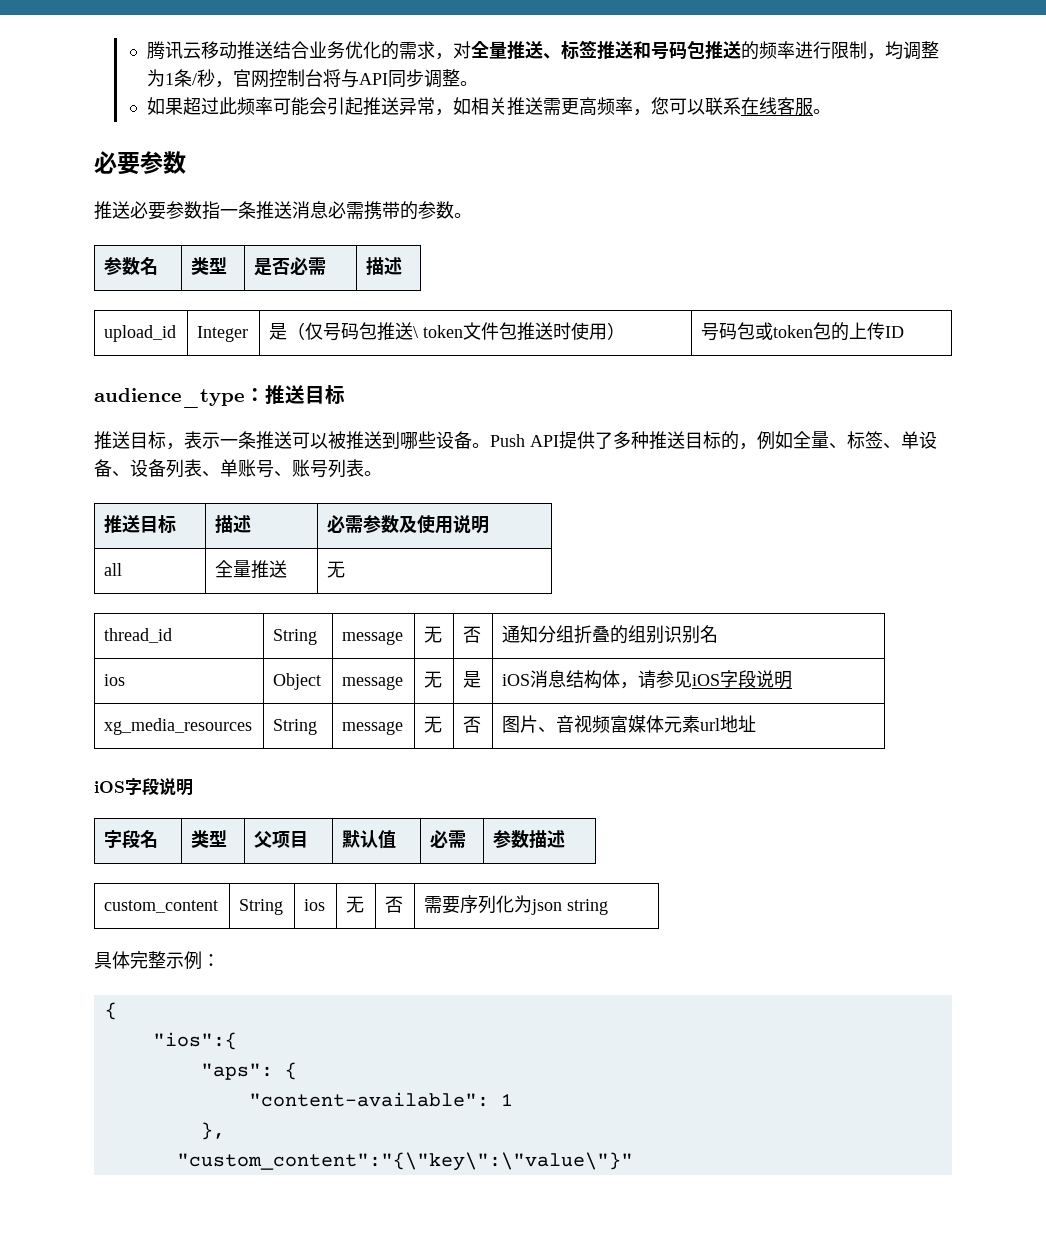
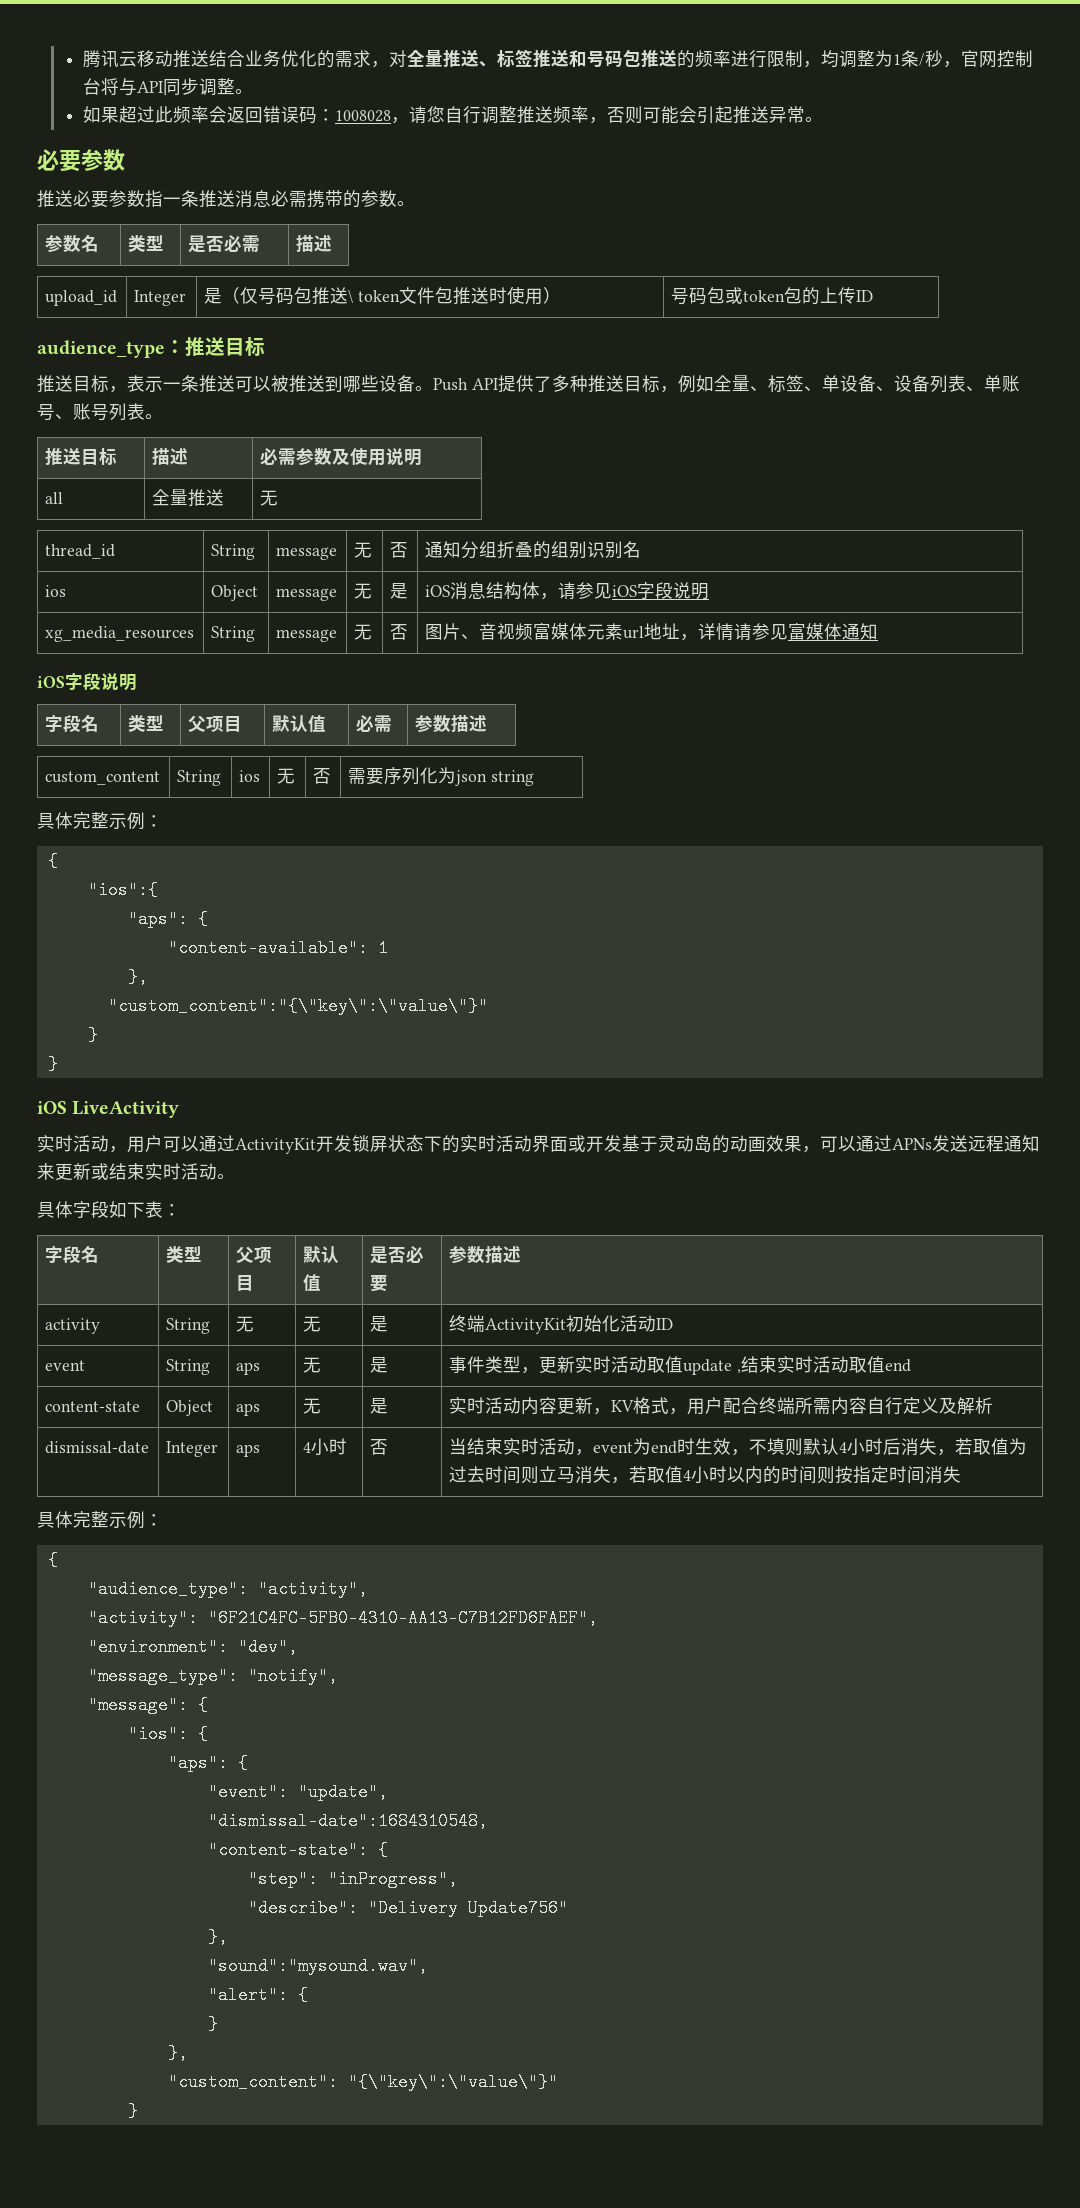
(273, 106) none -> [208,106,643,124] 会返回错误码：1008028，请您自行调整推送频率，否则
[434,97,813,116] ，如相关推送需更高频率，您可以联系在线客服 -> (805, 114) none
[721,431,739,450] 的 -> (660, 384) none
(757, 723) none -> [680,623,879,641] ，详情请参见富媒体通知
(633, 1161) none -> [87,1026,98,1044] [47,1055,58,1073] [37,1101,180,1118] [37,1135,1040,1154] [37,1163,235,1181] [37,1201,181,1218] [45,1246,100,1263] [166,1246,203,1263] [236,1246,273,1263] [236,1275,255,1291] [303,1246,340,1263] [303,1274,322,1292] [370,1246,425,1264] [370,1275,389,1292] [449,1246,522,1264] [45,1318,101,1334] [166,1318,211,1334] [236,1316,255,1332] [303,1316,322,1332] [370,1316,389,1332] [449,1315,674,1334] [45,1360,86,1371] [166,1359,211,1375] [236,1362,261,1375] [303,1357,322,1373] [370,1357,389,1373] [449,1356,911,1375] [45,1401,141,1412] [166,1400,214,1416] [236,1403,261,1416] [303,1398,322,1414] [370,1398,389,1414] [449,1397,994,1415] [45,1441,150,1454] [166,1441,219,1457] [236,1444,261,1457] [303,1438,348,1456] [370,1439,389,1455] [449,1438,1028,1456] [449,1466,962,1484] [37,1511,163,1529] [47,1551,58,1569] [87,1580,368,1598] [87,1609,598,1627] [87,1638,298,1656] [87,1667,338,1685] [87,1696,208,1714] [127,1725,208,1743] [167,1754,248,1772] [207,1783,388,1801] [207,1812,488,1830] [207,1841,388,1859] [247,1870,458,1888] [247,1899,568,1917] [207,1928,228,1946] [207,1957,428,1975] [207,1986,308,2004] [207,2015,218,2033] [167,2044,188,2062] [167,2073,558,2091] [127,2102,138,2120] // } // } // iOS LiveActivity // 实时活动，用户可以通过ActivityKit开发锁屏状态下的实时活动界面或开发基于灵动岛的动画效果，可以通过APNs发送远程通知来更新或结束实时活动。 // 具体字段如下表： // 字段名 | 类型 | 父项目 | 默认值 | 是否必要 | 参数描述 // activity | String | 无 | 无 | 是 | 终端ActivityKit初始化活动ID // event | String | aps | 无 | 是 | 事件类型，更新实时活动取值update ,结束实时活动取值end // content-state | Object | aps | 无 | 是 | 实时活动内容更新，KV格式，用户配合终端所需内容自行定义及解析 // dismissal-date | Integer | aps | 4小时 | 否 | 当结束实时活动，event为end时生效，不填则默认4小时后消失，若取值为过去时间则立马消失，若取值4小时以内的时间则按指定时间消失 // 具体完整示例： // { // "audience_type": "activity", // "activity": "6F21C4FC-5FB0-4310-AA13-C7B12FD6FAEF", // "environment": "dev", // "message_type": "notify", // "message": { // "ios": { // "aps": { // "event": "update", // "dismissal-date":1684310548, // "content-state": { // "step": "inProgress", // "describe": "Delivery Update756" // }, // "sound":"mysound.wav", // "alert": { // } // }, // "custom_content": "{\"key\":\"value\"}" // }

